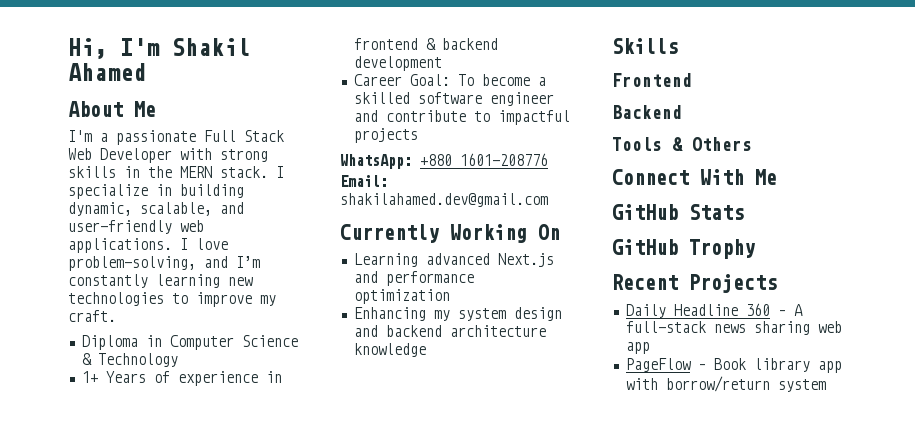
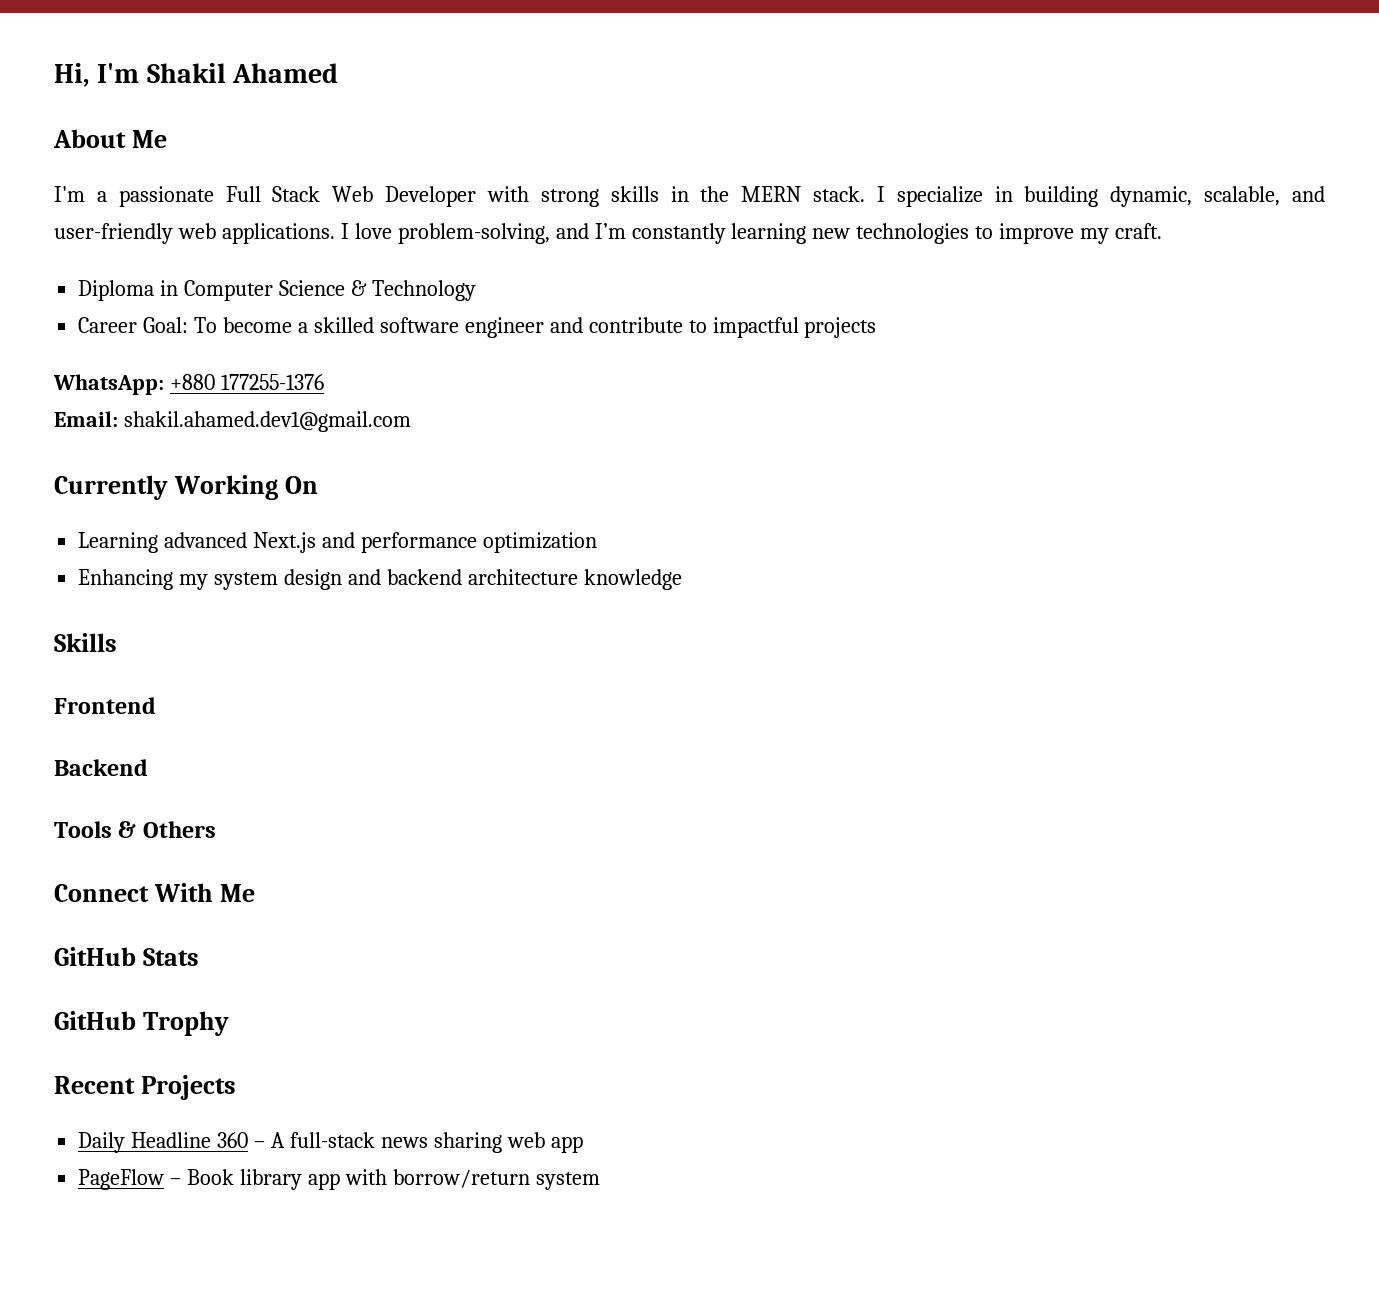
[81,371,282,386] [353,38,498,50] [353,56,442,71] // 1+ Years of experience in frontend & backend development -> (476, 290) none
[460,153,548,166] 1601-208776 -> [220,374,324,390] 177255-1376
[340,193,548,207] shakilahamed.dev@gmail.com -> [123,411,411,432] shakil.ahamed.dev1@gmail.com

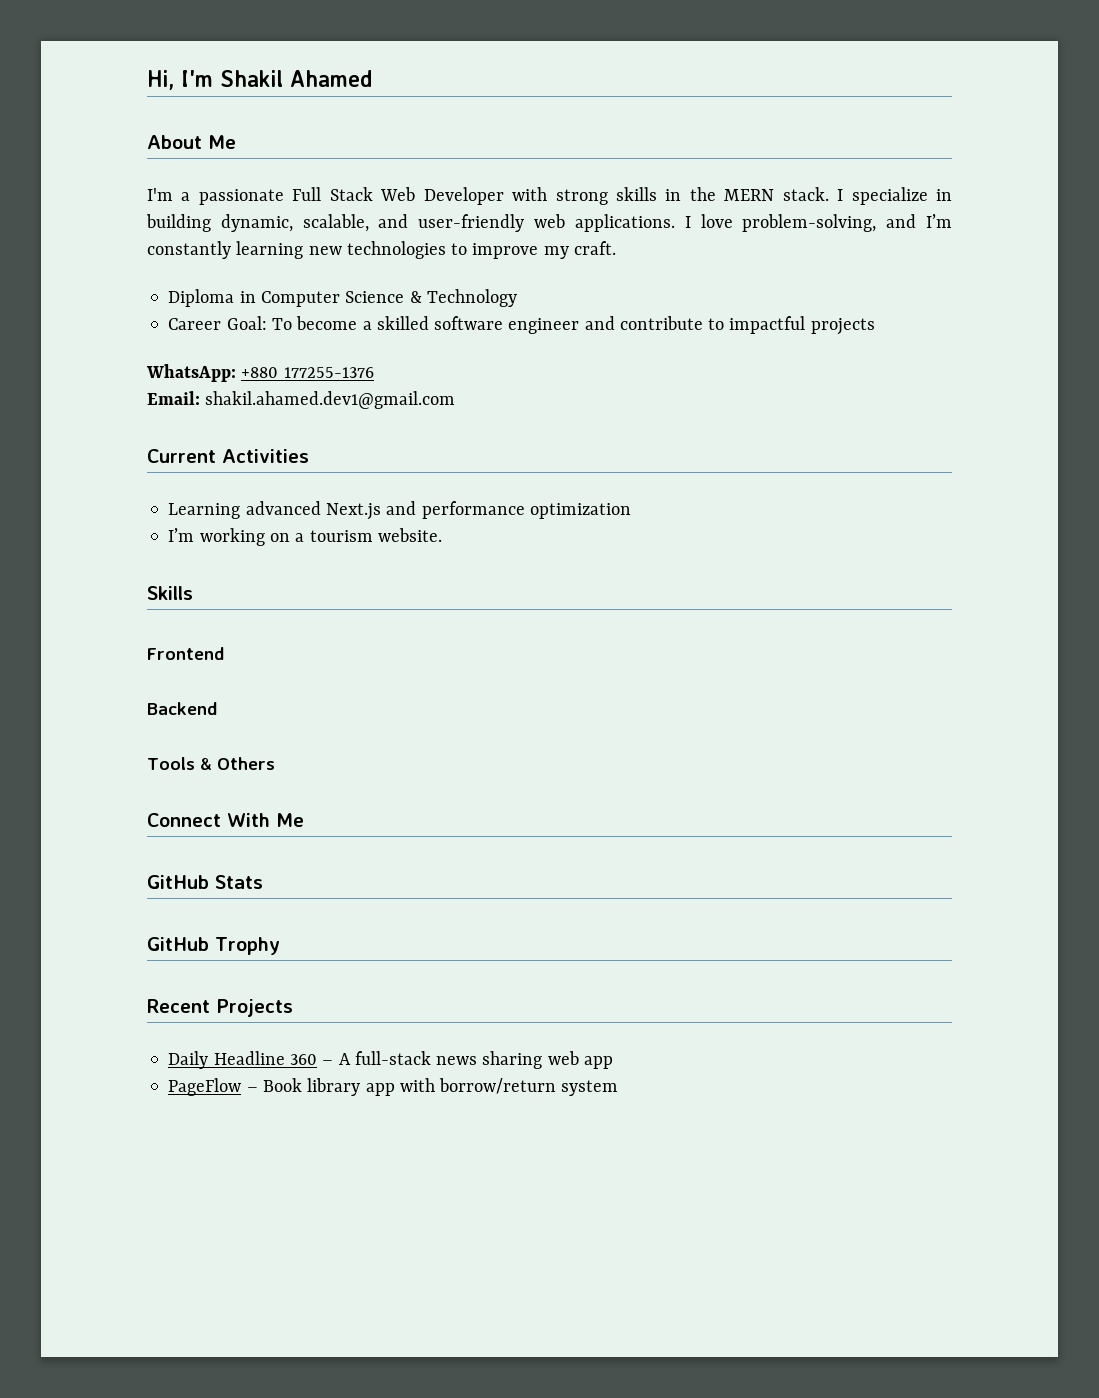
[54,475,318,500] Currently Working On -> [147,449,309,463] Current Activities
[78,569,682,590] Enhancing my system design and backend architecture knowledge -> [168,528,442,546] I’m working on a tourism website.

